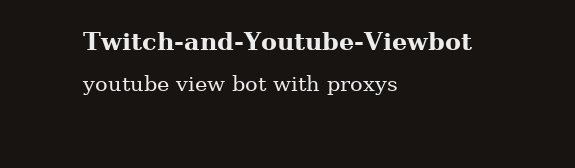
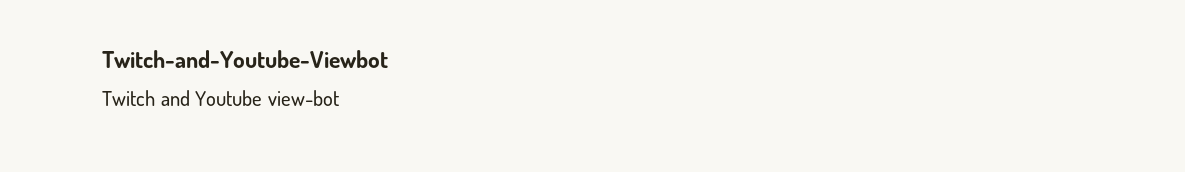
[82,75,398,95] youtube view bot with proxys -> [102,90,339,106] Twitch and Youtube view-bot

